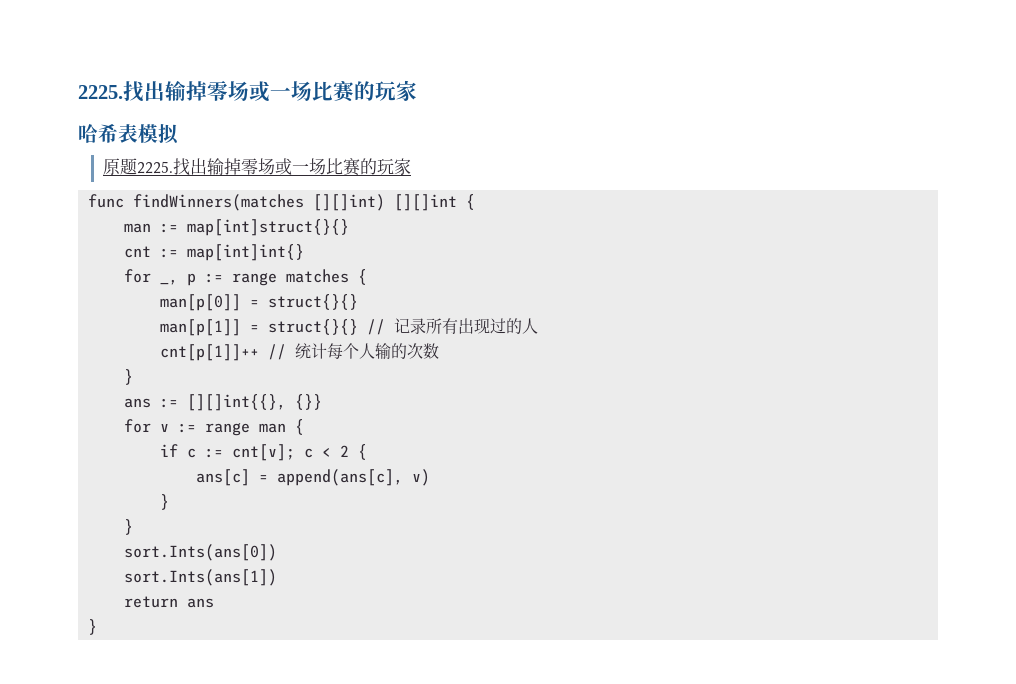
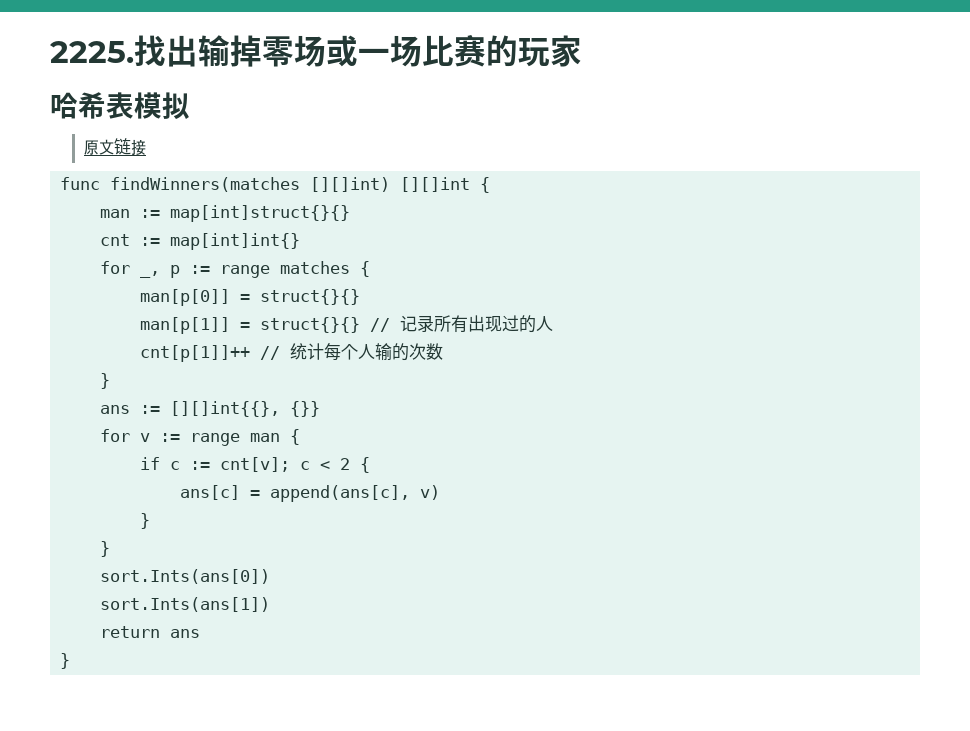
[119,158,411,176] 题2225.找出输掉零场或一场比赛的玩家 -> [98,138,146,156] 文链接

